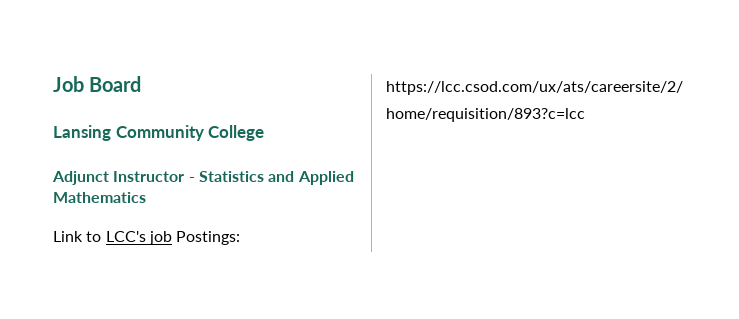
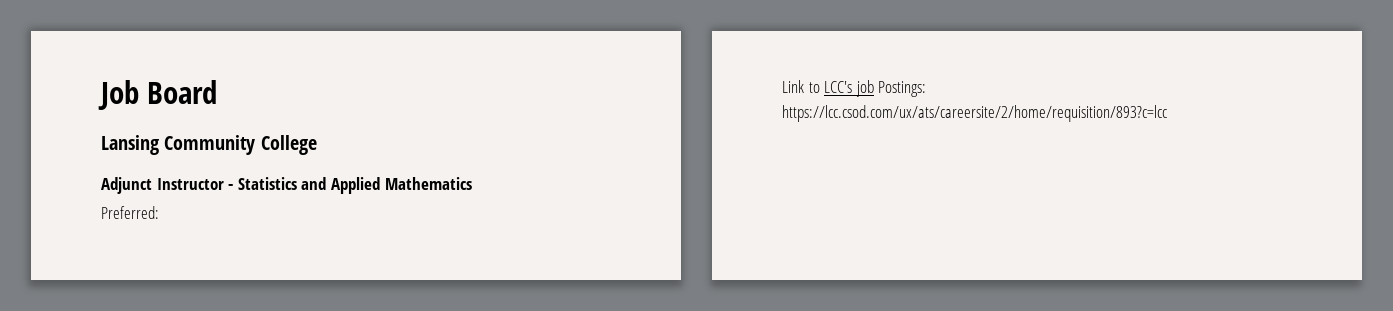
(146, 197) none -> [101,206,159,219] // Preferred:

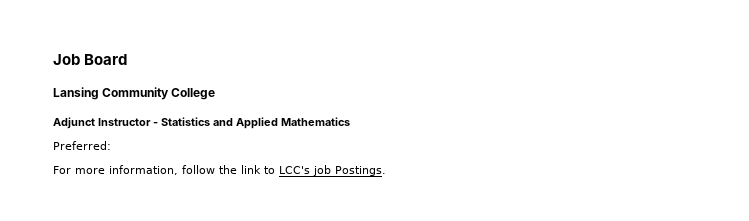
[782,80,804,93] Link -> [53,165,261,175] For more information, follow the link
[878,81,927,97] [782,105,1167,122] Postings: https://lcc.csod.com/ux/ats/careersite/2/home/requisition/893?c=lcc -> [335,166,386,176] Postings.

